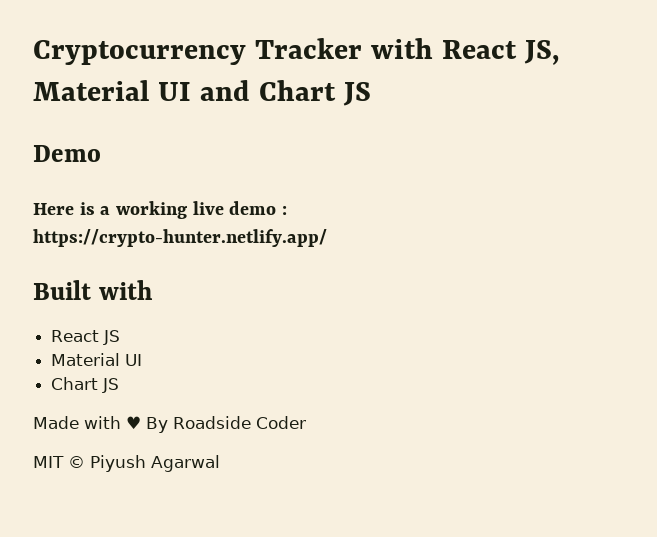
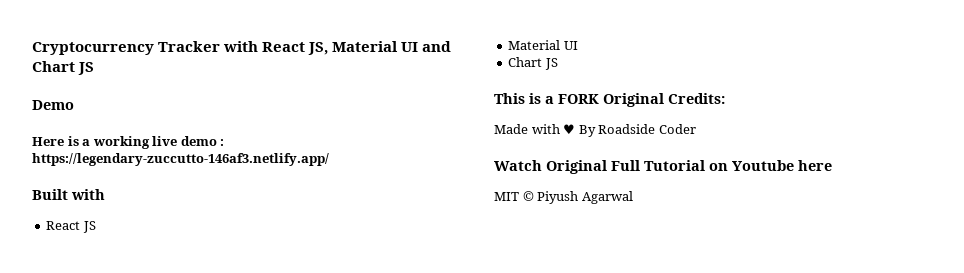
[33,229,327,247] https://crypto-hunter.netlify.app/ -> [32,153,329,166] https://legendary-zuccutto-146af3.netlify.app/
(120, 385) none -> [494,93,725,107] // This is a FORK Original Credits:
(306, 422) none -> [494,160,832,174] // Watch Original Full Tutorial on Youtube here

